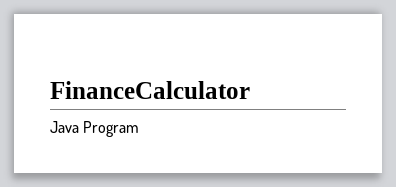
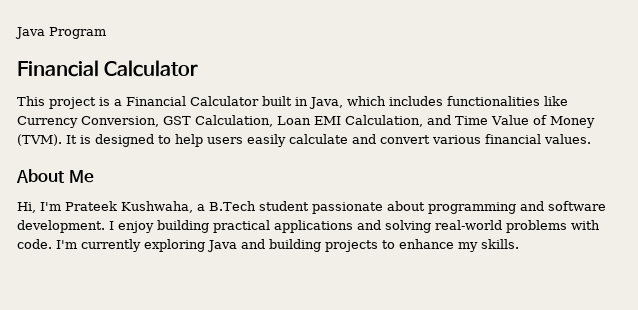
[50,81,250,99] FinanceCalculator // -> (15, 33) none
(140, 129) none -> [17,60,199,77] [17,96,568,109] [17,115,595,128] [17,134,591,147] [16,169,94,183] [17,201,606,214] [17,220,600,233] [17,239,519,252] // Financial Calculator // This project is a Financial Calculator built in Java, which includes functionalities like Currency Conversion, GST Calculation, Loan EMI Calculation, and Time Value of Money (TVM). It is designed to help users easily calculate and convert various financial values. // About Me // Hi, I'm Prateek Kushwaha, a B.Tech student passionate about programming and software development. I enjoy building practical applications and solving real-world problems with code. I'm currently exploring Java and building projects to enhance my skills.

